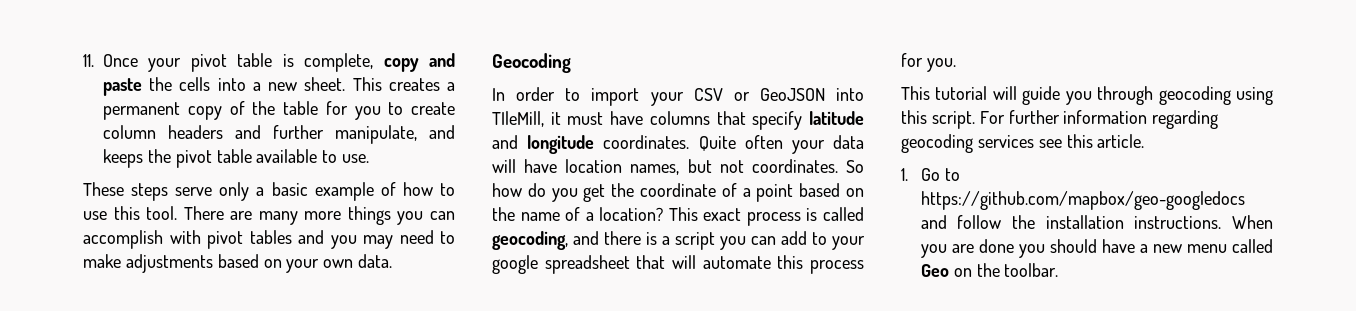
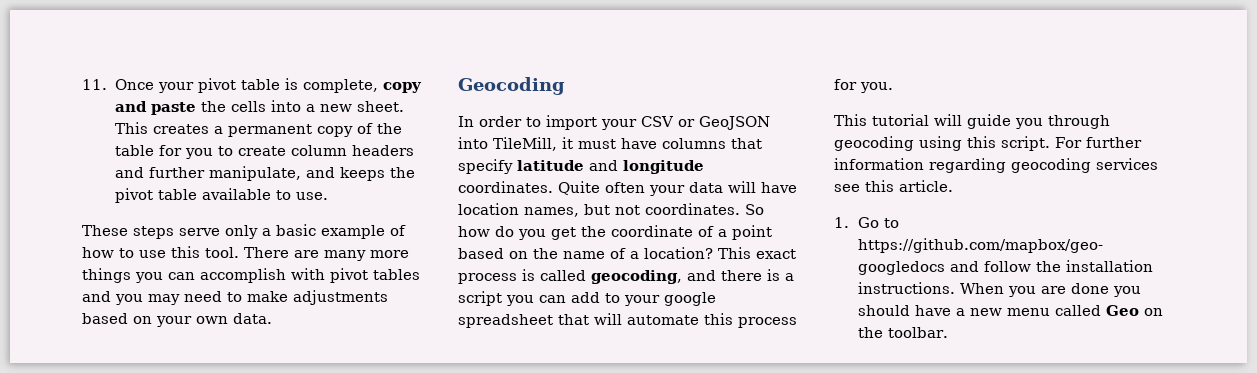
[492,111,544,127] TIleMill, -> [493,137,557,151] TileMill,

